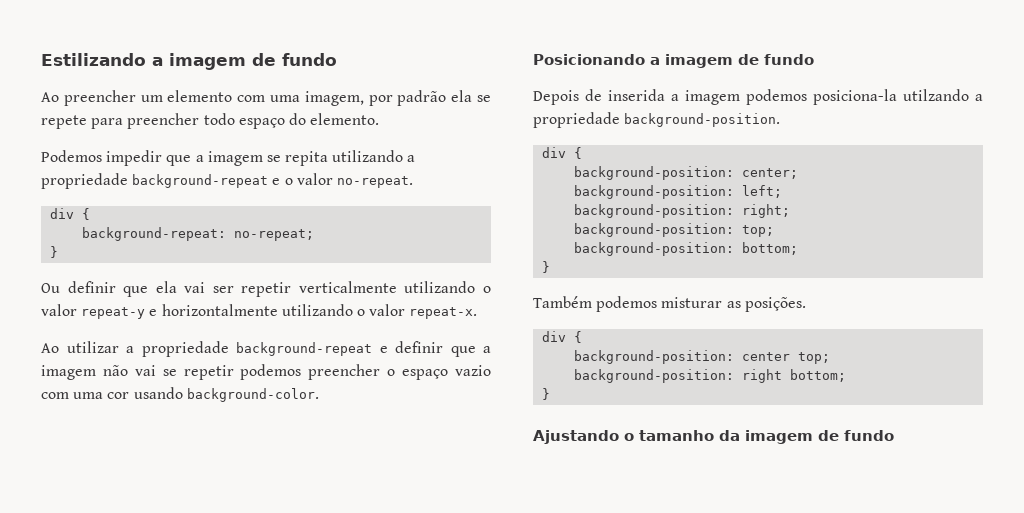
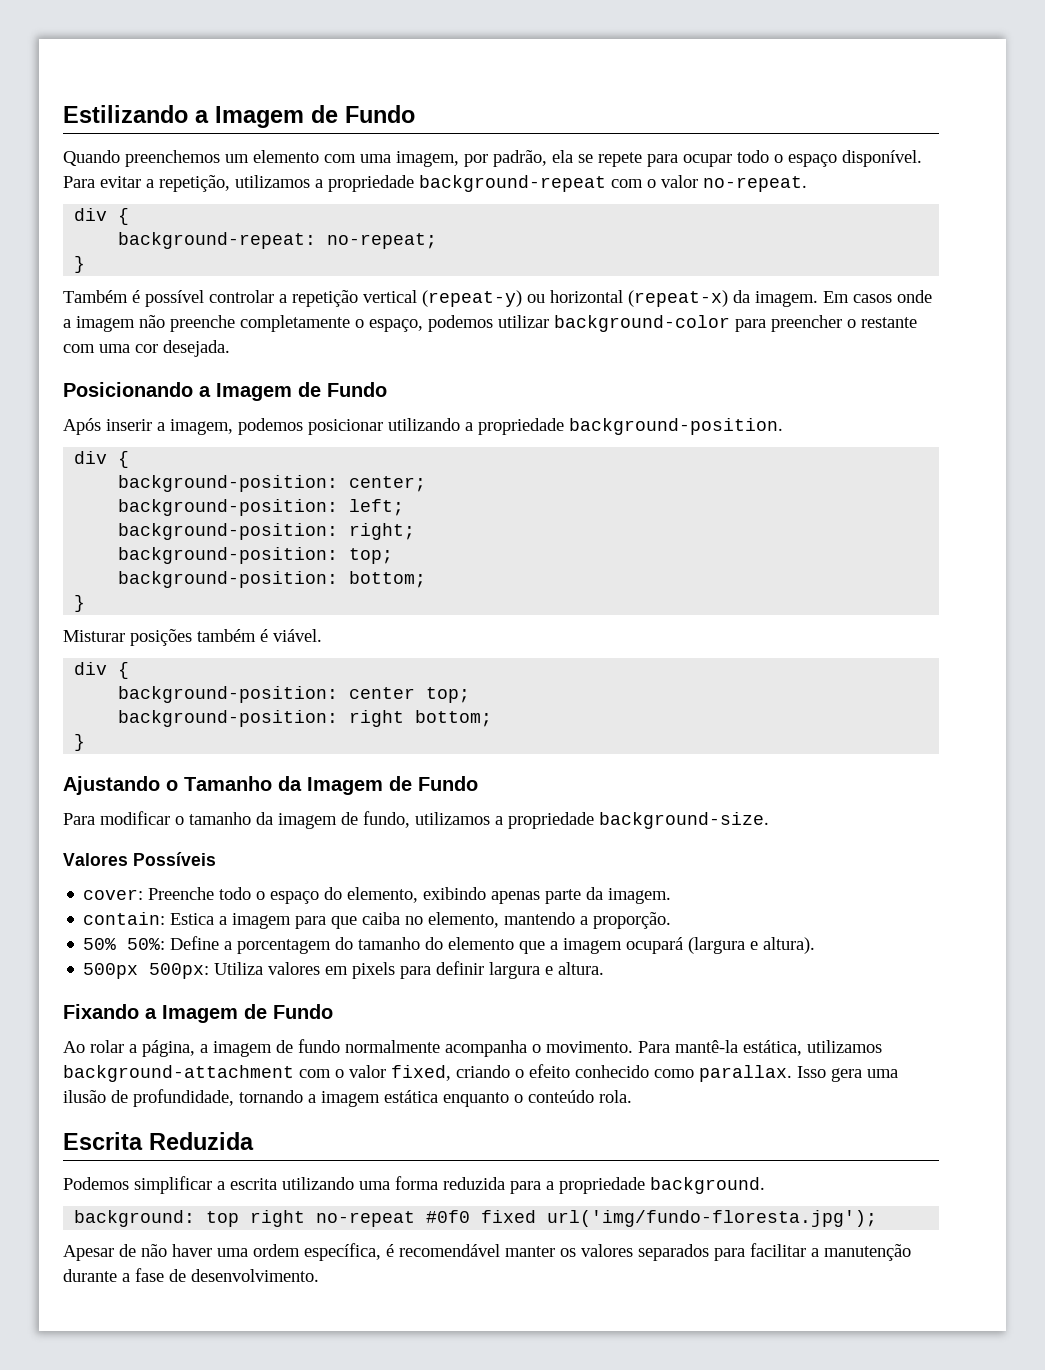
[169,53,337,70] [41,90,136,106] imagem de fundo // Ao preencher -> [215,105,415,128] [63,150,220,167] Imagem de Fundo // Quando preenchemos
[397,90,447,106] padrão -> [493,150,547,167] padrão,
[127,113,380,129] [41,150,416,166] [41,173,281,189] preencher todo espaço do elemento. // Podemos impedir que a imagem se repita utilizando a propriedade background-repeat e -> [683,150,922,167] [63,175,643,192] ocupar todo o espaço disponível. Para evitar a repetição, utilizamos a propriedade background-repeat com
[41,281,491,297] [41,304,478,319] [41,341,491,357] [41,364,492,380] Ou definir que ela vai ser repetir verticalmente utilizando o valor repeat-y e horizontalmente utilizando o valor repeat-x. // Ao utilizar a propriedade background-repeat e definir que a imagem não vai se repetir podemos preencher o espaço vazio -> [63,290,932,307] [63,315,917,332] Também é possível controlar a repetição vertical (repeat-y) ou horizontal (repeat-x) da imagem. Em casos onde a imagem não preenche completamente o espaço, podemos utilizar background-color para preencher o restante
[133,387,319,402] usando background-color. -> [163,340,230,357] desejada.
[665,54,814,68] [533,89,969,105] imagem de fundo // Depois de inserida a imagem podemos posiciona-la utilzando -> [216,382,387,401] [63,418,460,435] Imagem de Fundo // Após inserir a imagem, podemos posicionar utilizando
[533,296,806,312] Também podemos misturar as posições. -> [63,629,322,646] Misturar posições também é viável.
[639,430,894,444] tamanho da imagem de fundo -> [184,776,478,795] [63,811,769,829] [63,852,216,866] [83,887,672,904] [83,912,672,929] [83,936,816,954] [83,961,605,979] [63,1004,333,1023] [63,1039,882,1057] [63,1064,898,1082] [63,1089,632,1107] [63,1132,254,1150] [63,1176,765,1194] [74,1210,878,1227] [63,1243,911,1261] [63,1268,319,1282] Tamanho da Imagem de Fundo // Para modificar o tamanho da imagem de fundo, utilizamos a propriedade background-size. // Valores Possíveis // cover: Preenche todo o espaço do elemento, exibindo apenas parte da imagem. // contain: Estica a imagem para que caiba no elemento, mantendo a proporção. // 50% 50%: Define a porcentagem do tamanho do elemento que a imagem ocupará (largura e altura). // 500px 500px: Utiliza valores em pixels para definir largura e altura. // Fixando a Imagem de Fundo // Ao rolar a página, a imagem de fundo normalmente acompanha o movimento. Para mantê-la estática, utilizamos background-attachment com o valor fixed, criando o efeito conhecido como parallax. Isso gera uma ilusão de profundidade, tornando a imagem estática enquanto o conteúdo rola. // Escrita Reduzida // Podemos simplificar a escrita utilizando uma forma reduzida para a propriedade background. // background: top right no-repeat #0f0 fixed url('img/fundo-floresta.jpg'); // Apesar de não haver uma ordem específica, é recomendável manter os valores separados para facilitar a manutenção durante a fase de desenvolvimento.

